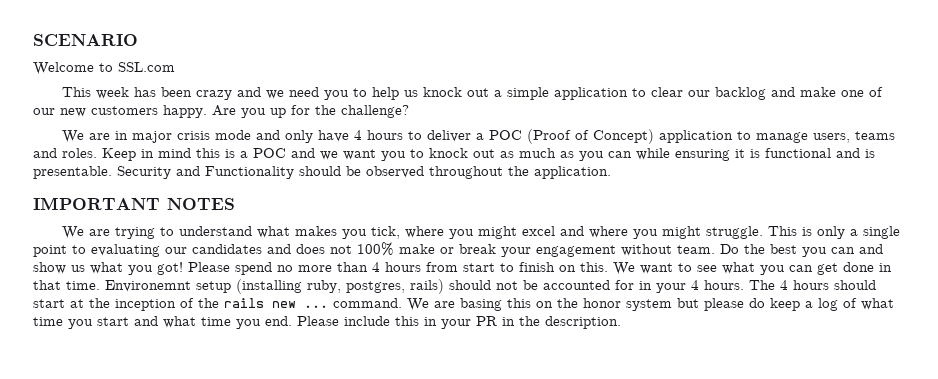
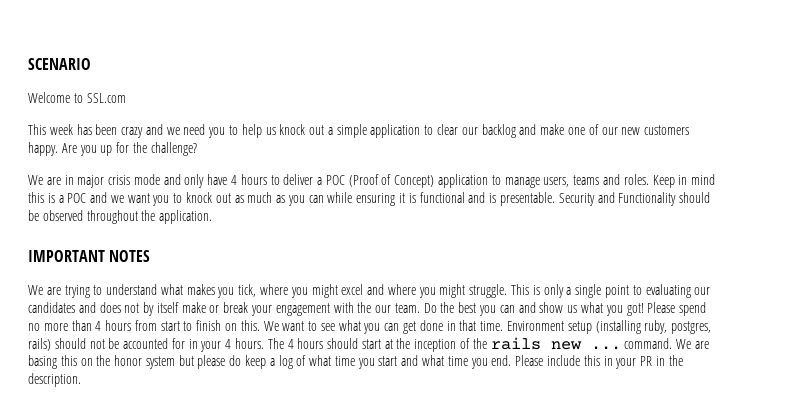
[357,242,394,256] 100% -> [143,302,179,316] by itself
[621,244,672,256] without -> [333,302,392,313] with the our
[105,280,191,292] Environemnt -> [506,321,564,331] Environment

